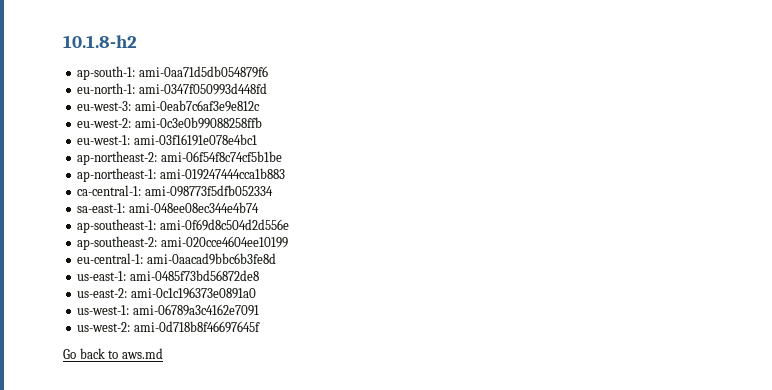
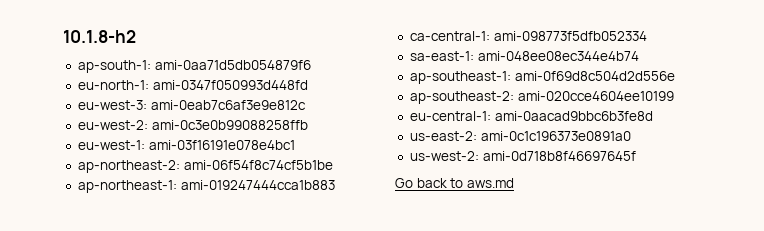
[77,270,259,281] // us-east-1: ami-0485f73bd56872de8 -> (653, 116) none
[77,304,259,316] // us-west-1: ami-06789a3c4162e7091 -> (631, 136) none

